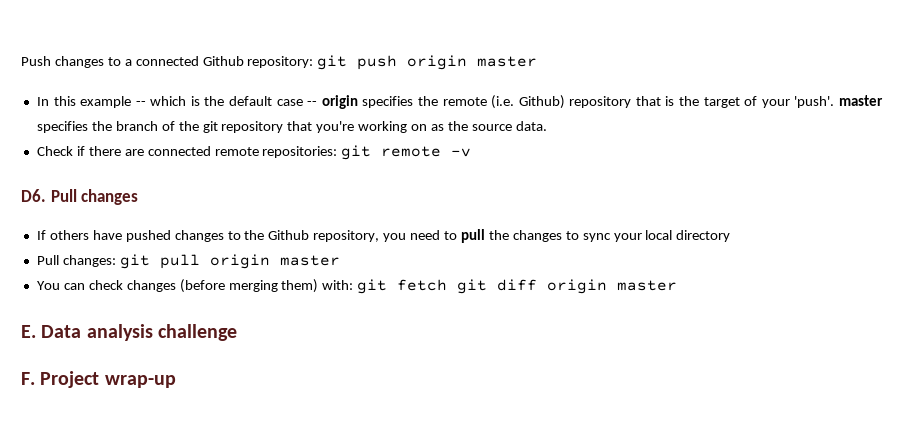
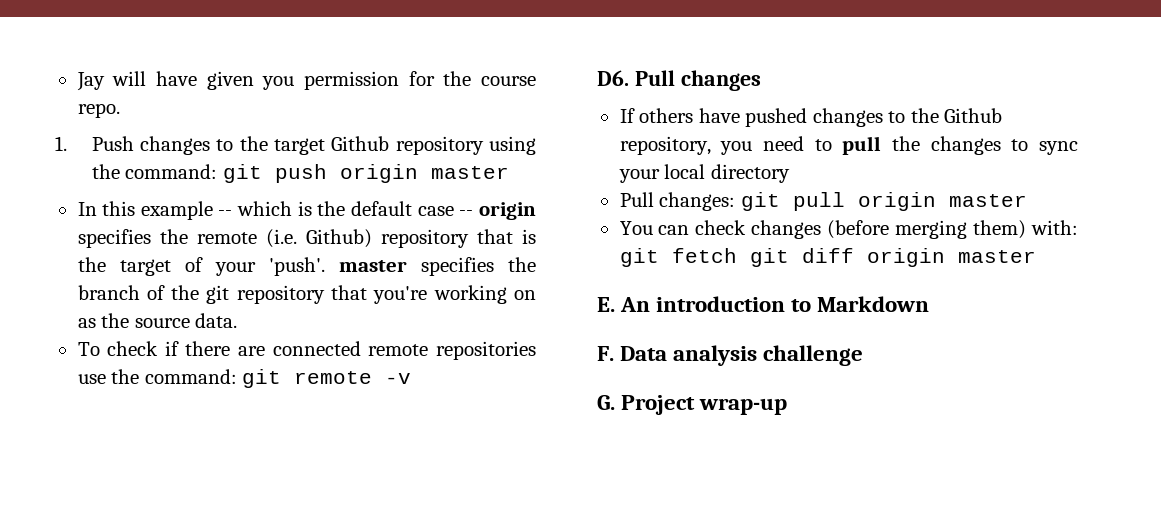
[21,56,314,68] Push changes to a connected Github repository: -> [76,71,536,91] [77,103,120,118] [55,136,536,155] [91,164,218,179] Jay will have given you permission for the course repo. // 1. Push changes to the target Github repository using the command:
[36,146,73,156] Check -> [77,341,159,356] To check
[262,146,338,158] repositories: -> [436,341,536,360] [77,369,237,384] repositories use the command:
(36, 331) none -> [620,296,930,312] [597,346,614,361] An introduction to Markdown // F.
[21,372,35,385] F. -> [597,395,615,410] G.

